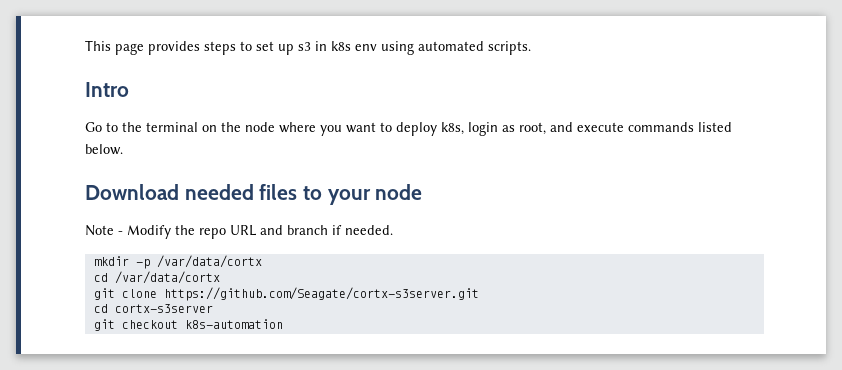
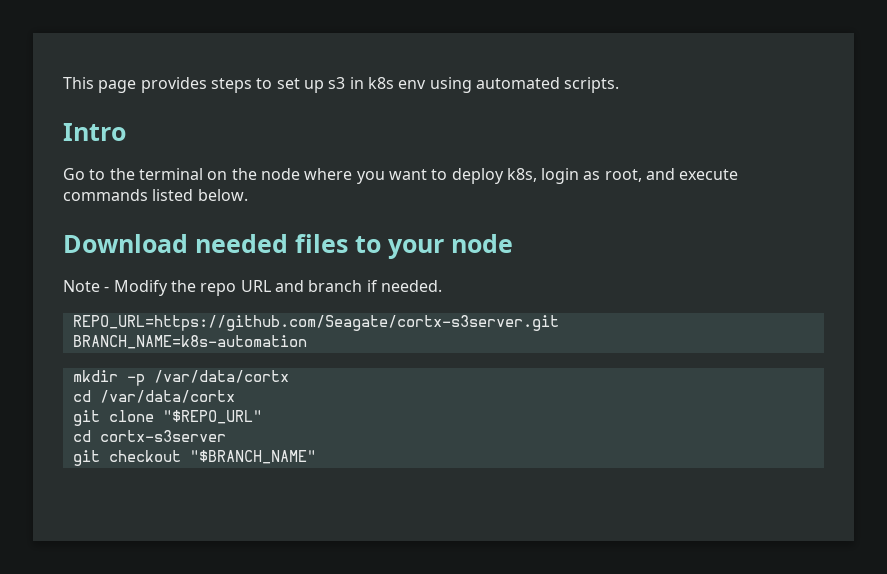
(393, 230) none -> [72,315,559,331] [72,335,307,349] // REPO_URL=https://github.com/Seagate/cortx-s3server.git // BRANCH_NAME=k8s-automation
[163,287,479,301] https://github.com/Seagate/cortx-s3server.git -> [162,410,262,424] "$REPO_URL"
[184,319,283,329] k8s-automation -> [189,450,316,464] "$BRANCH_NAME"

